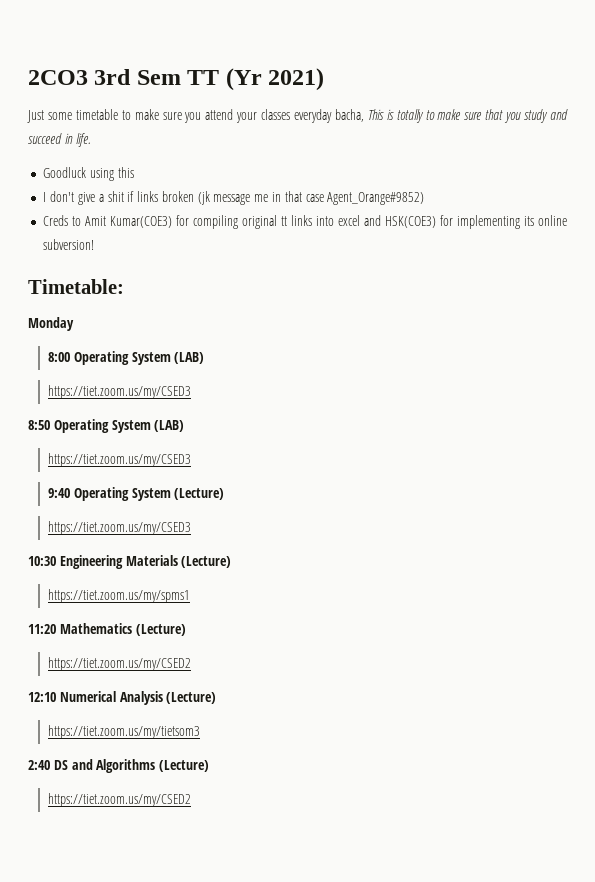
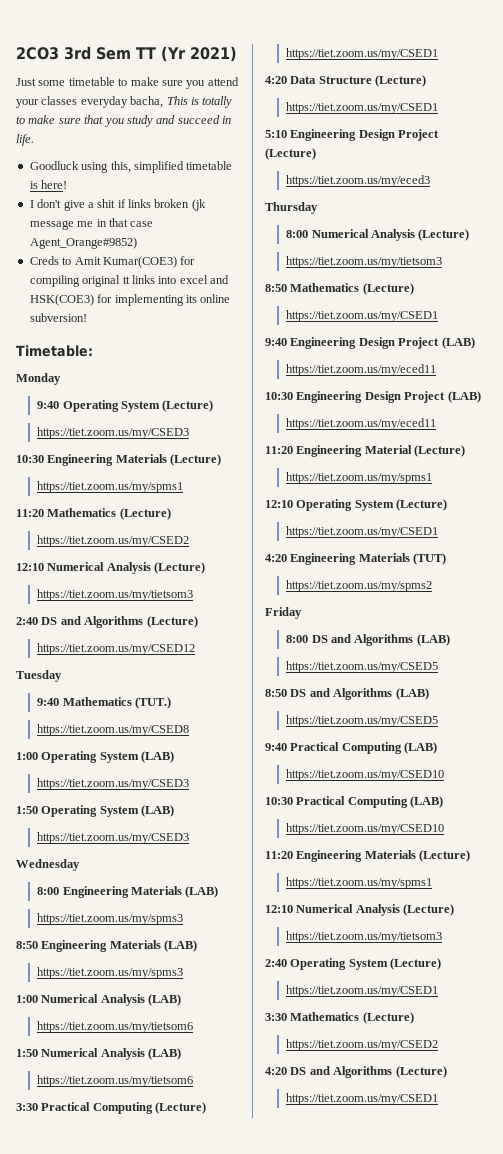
[117,167,134,178] this -> [110,161,233,173] [29,180,68,189] this, simplified timetable is here!
[48,351,205,365] [48,385,192,399] [28,419,185,433] [48,453,192,467] // 8:00 Operating System (LAB) // https://tiet.zoom.us/my/CSED3 // 8:50 Operating System (LAB) // https://tiet.zoom.us/my/CSED3 -> (61, 379) none
[48,793,192,807] https://tiet.zoom.us/my/CSED2 -> [37,643,196,655] [16,670,62,682] [37,697,171,709] [37,724,190,736] [16,751,175,763] [37,778,190,790] [16,805,175,817] [37,832,190,844] [16,859,80,871] [37,886,219,898] [37,913,184,925] [16,940,198,952] [37,967,184,979] [16,994,182,1006] [37,1021,194,1033] [16,1048,182,1060] [37,1075,194,1087] [16,1102,207,1114] [286,48,439,60] [265,75,427,87] [286,102,439,114] [265,129,440,141] [265,148,316,160] [286,175,431,187] [265,202,318,214] [286,229,470,241] [286,256,443,268] [265,283,414,295] [286,310,439,322] [265,337,475,349] [286,364,437,376] [265,391,481,403] [286,418,437,430] [265,445,466,457] [286,472,433,484] [265,499,448,511] [286,526,439,538] [265,553,447,565] [286,580,433,592] [265,607,302,619] [286,634,450,646] [286,661,439,673] [265,688,429,700] [286,715,439,727] [265,742,438,754] [286,769,445,781] [265,796,444,808] [286,823,445,835] [265,850,471,862] [286,877,433,889] [265,904,455,916] [286,931,443,943] [265,958,442,970] [286,985,439,997] [265,1012,414,1024] [286,1039,439,1051] [265,1066,447,1078] [286,1093,439,1105] https://tiet.zoom.us/my/CSED12 // Tuesday // 9:40 Mathematics (TUT.) // https://tiet.zoom.us/my/CSED8 // 1:00 Operating System (LAB) // https://tiet.zoom.us/my/CSED3 // 1:50 Operating System (LAB) // https://tiet.zoom.us/my/CSED3 // Wednesday // 8:00 Engineering Materials (LAB) // https://tiet.zoom.us/my/spms3 // 8:50 Engineering Materials (LAB) // https://tiet.zoom.us/my/spms3 // 1:00 Numerical Analysis (LAB) // https://tiet.zoom.us/my/tietsom6 // 1:50 Numerical Analysis (LAB) // https://tiet.zoom.us/my/tietsom6 // 3:30 Practical Computing (Lecture) // https://tiet.zoom.us/my/CSED1 // 4:20 Data Structure (Lecture) // https://tiet.zoom.us/my/CSED1 // 5:10 Engineering Design Project (Lecture) // https://tiet.zoom.us/my/eced3 // Thursday // 8:00 Numerical Analysis (Lecture) // https://tiet.zoom.us/my/tietsom3 // 8:50 Mathematics (Lecture) // https://tiet.zoom.us/my/CSED1 // 9:40 Engineering Design Project (LAB) // https://tiet.zoom.us/my/eced11 // 10:30 Engineering Design Project (LAB) // https://tiet.zoom.us/my/eced11 // 11:20 Engineering Material (Lecture) // https://tiet.zoom.us/my/spms1 // 12:10 Operating System (Lecture) // https://tiet.zoom.us/my/CSED1 // 4:20 Engineering Materials (TUT) // https://tiet.zoom.us/my/spms2 // Friday // 8:00 DS and Algorithms (LAB) // https://tiet.zoom.us/my/CSED5 // 8:50 DS and Algorithms (LAB) // https://tiet.zoom.us/my/CSED5 // 9:40 Practical Computing (LAB) // https://tiet.zoom.us/my/CSED10 // 10:30 Practical Computing (LAB) // https://tiet.zoom.us/my/CSED10 // 11:20 Engineering Materials (Lecture) // https://tiet.zoom.us/my/spms1 // 12:10 Numerical Analysis (Lecture) // https://tiet.zoom.us/my/tietsom3 // 2:40 Operating System (Lecture) // https://tiet.zoom.us/my/CSED1 // 3:30 Mathematics (Lecture) // https://tiet.zoom.us/my/CSED2 // 4:20 DS and Algorithms (Lecture) // https://tiet.zoom.us/my/CSED1

